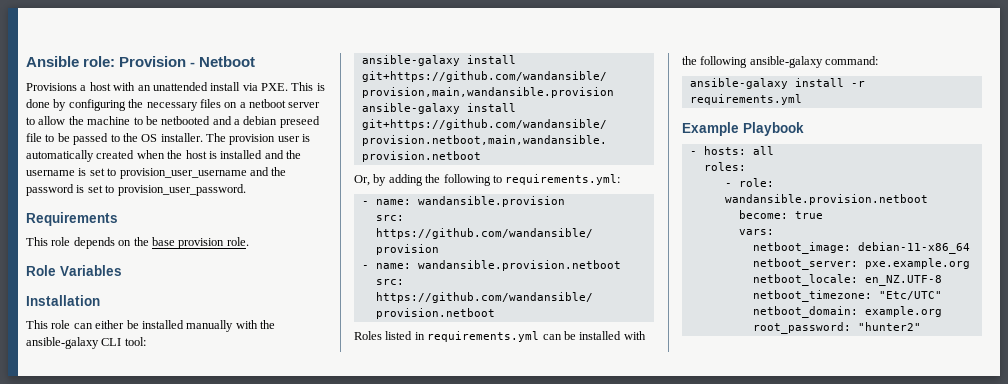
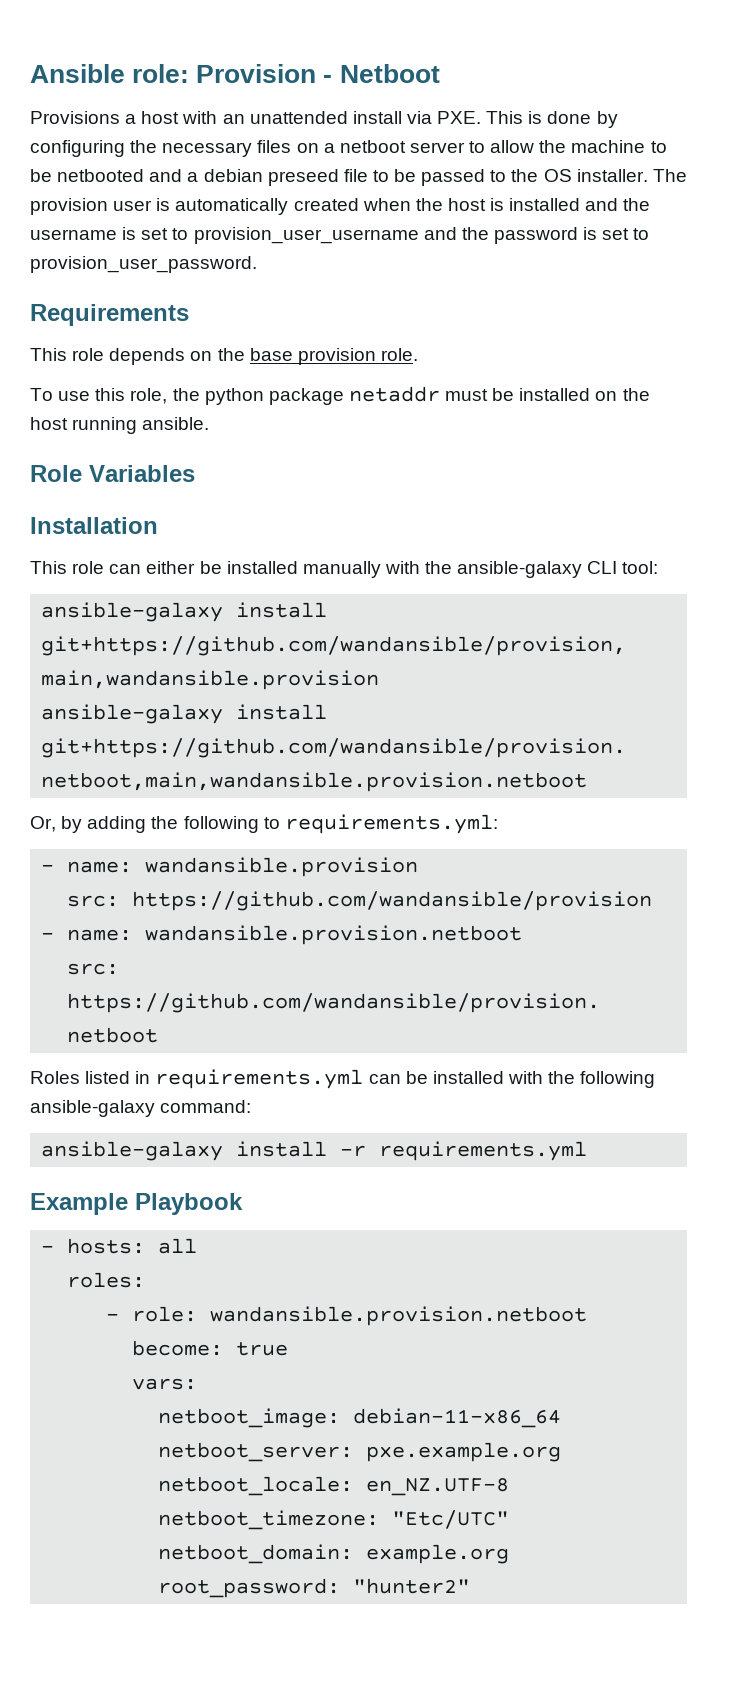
(249, 241) none -> [30,386,650,405] [30,417,210,434] // To use this role, the python package netaddr must be installed on the host running ansible.

